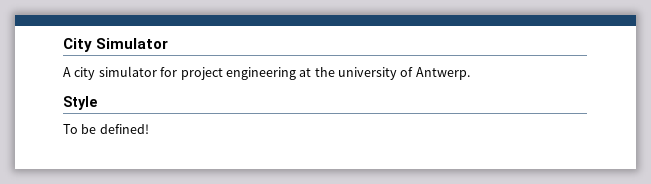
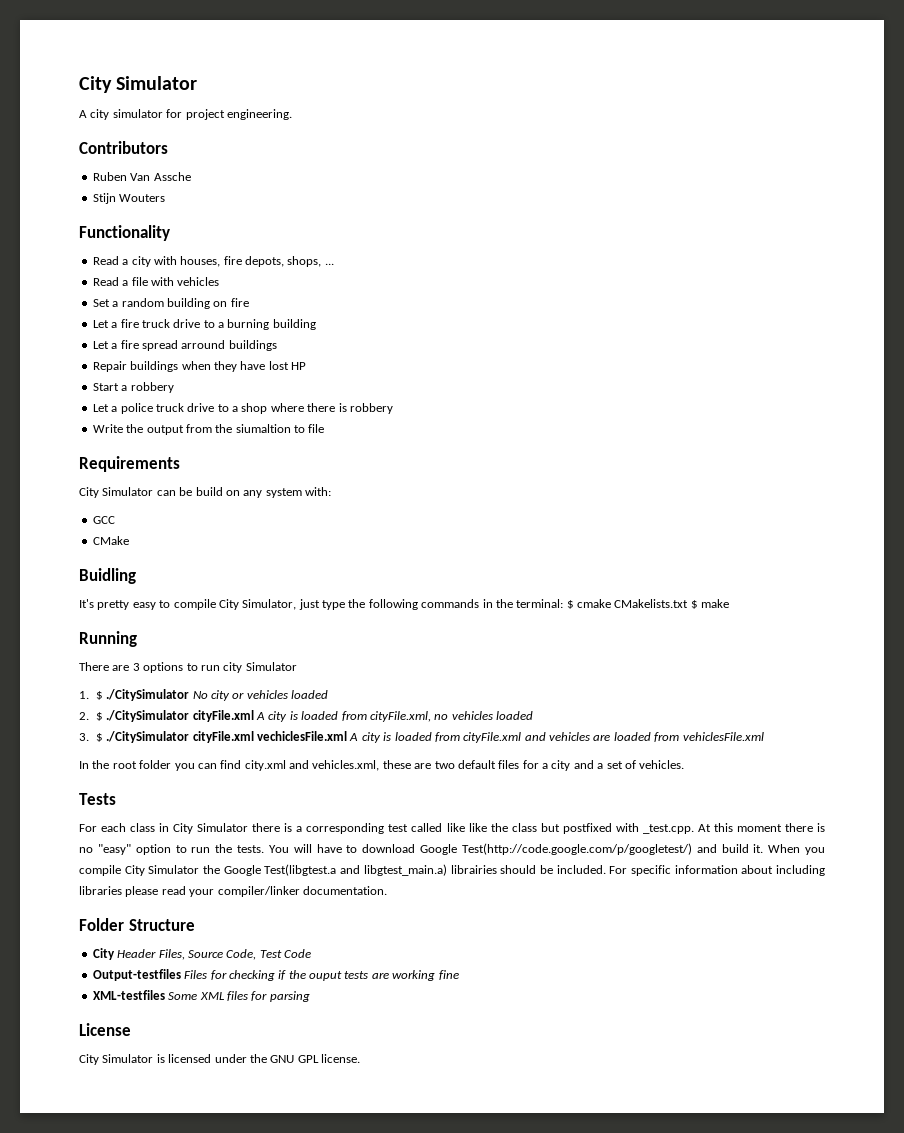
[225,67,470,80] [63,96,97,110] [63,124,149,134] engineering at the university of Antwerp. // Style // To be defined! -> [226,109,292,120] [79,141,168,154] [92,172,191,181] [92,193,166,204] [79,225,170,241] [92,256,334,267] [92,277,220,286] [92,298,249,309] [92,319,316,330] [92,340,277,351] [92,361,306,372] [92,382,174,393] [92,403,393,414] [92,424,325,435] [79,456,180,472] [79,487,331,498] [92,516,115,524] [92,536,129,545] [79,568,136,584] [79,599,730,610] [79,631,137,647] [79,662,297,673] [79,689,329,701] [79,710,534,722] [79,731,764,743] [79,760,685,771] [79,793,116,805] [79,823,825,834] [79,843,826,855] [79,864,825,876] [79,886,387,897] [79,918,195,931] [92,948,311,960] [92,969,459,981] [92,990,310,1002] [79,1023,131,1036] [79,1054,360,1065] engineering. // Contributors // Ruben Van Assche // Stijn Wouters // Functionality // Read a city with houses, fire depots, shops, ... // Read a file with vehicles // Set a random building on fire // Let a fire truck drive to a burning building // Let a fire spread arround buildings // Repair buildings when they have lost HP // Start a robbery // Let a police truck drive to a shop where there is robbery // Write the output from the siumaltion to file // Requirements // City Simulator can be build on any system with: // GCC // CMake // Buidling // It's pretty easy to compile City Simulator, just type the following commands in the terminal: $ cmake CMakelists.txt $ make // Running // There are 3 options to run city Simulator // 1. $ ./CitySimulator No city or vehicles loaded // 2. $ ./CitySimulator cityFile.xml A city is loaded from cityFile.xml, no vehicles loaded // 3. $ ./CitySimulator cityFile.xml vechiclesFile.xml A city is loaded from cityFile.xml and vehicles are loaded from vehiclesFile.xml // In the root folder you can find city.xml and vehicles.xml, these are two default files for a city and a set of vehicles. // Tests // For each class in City Simulator there is a corresponding test called like like the class but postfixed with _test.cpp. At this moment there is no "easy" option to run the tests. You will have to download Google Test(http://code.google.com/p/googletest/) and build it. When you compile City Simulator the Google Test(libgtest.a and libgtest_main.a) librairies should be included. For specific information about including libraries please read your compiler/linker documentation. // Folder Structure // City Header Files, Source Code, Test Code // Output-testfiles Files for checking if the ouput tests are working fine // XML-testfiles Some XML files for parsing // License // City Simulator is licensed under the GNU GPL license.

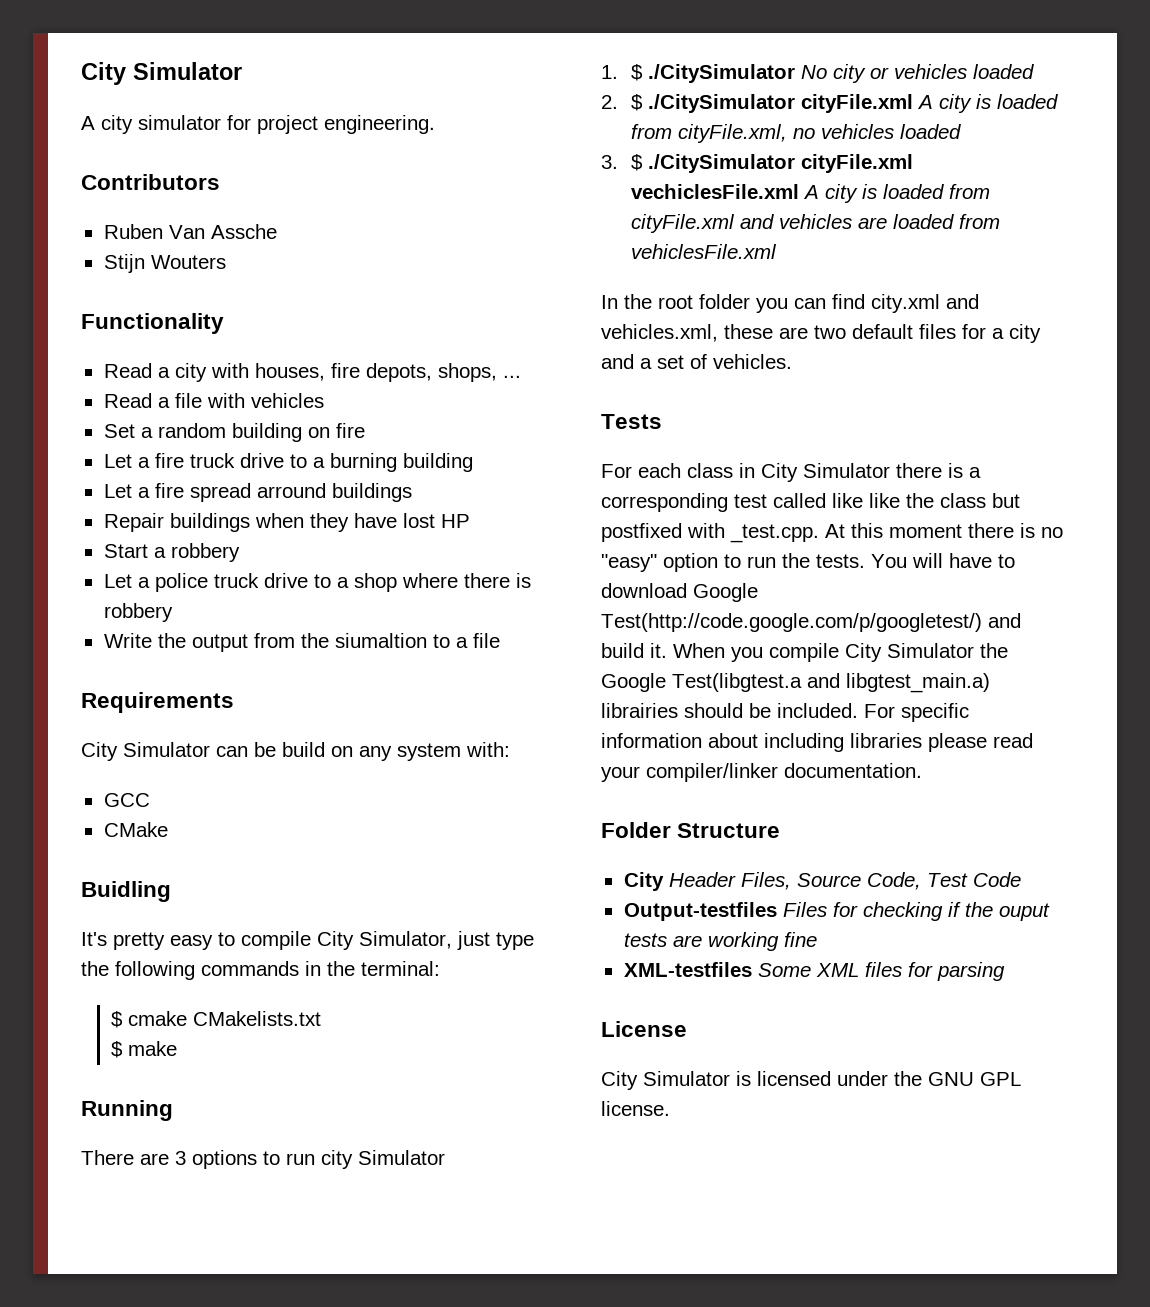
(305, 429) none -> [455,637,468,648] a
(564, 603) none -> (440, 968) //
(689, 603) none -> (321, 1018) //

